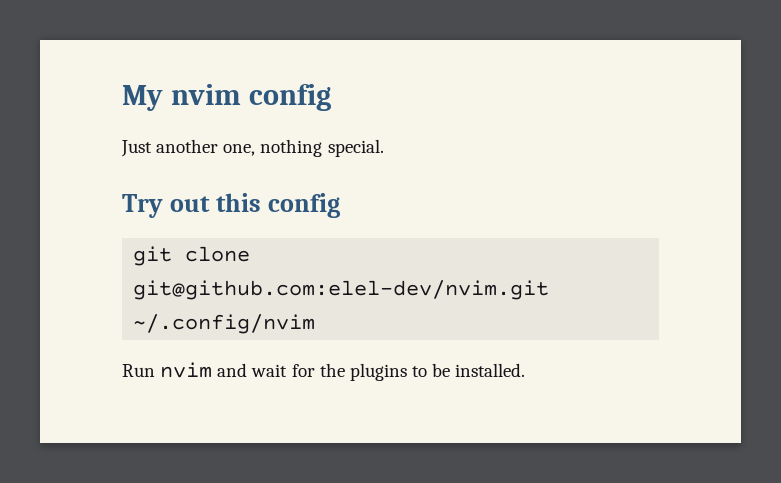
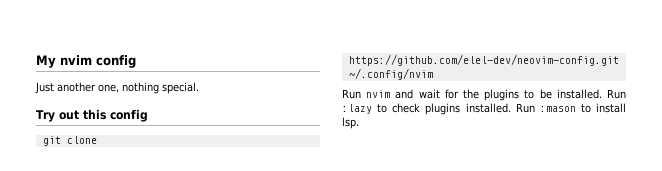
[133,280,550,300] git@github.com:elel-dev/nvim.git -> [348,54,619,66] https://github.com/elel-dev/neovim-config.git
(526, 370) none -> [607,89,626,99] [342,103,626,115] [342,117,359,129] Run :lazy to check plugins installed. Run :mason to install lsp.

